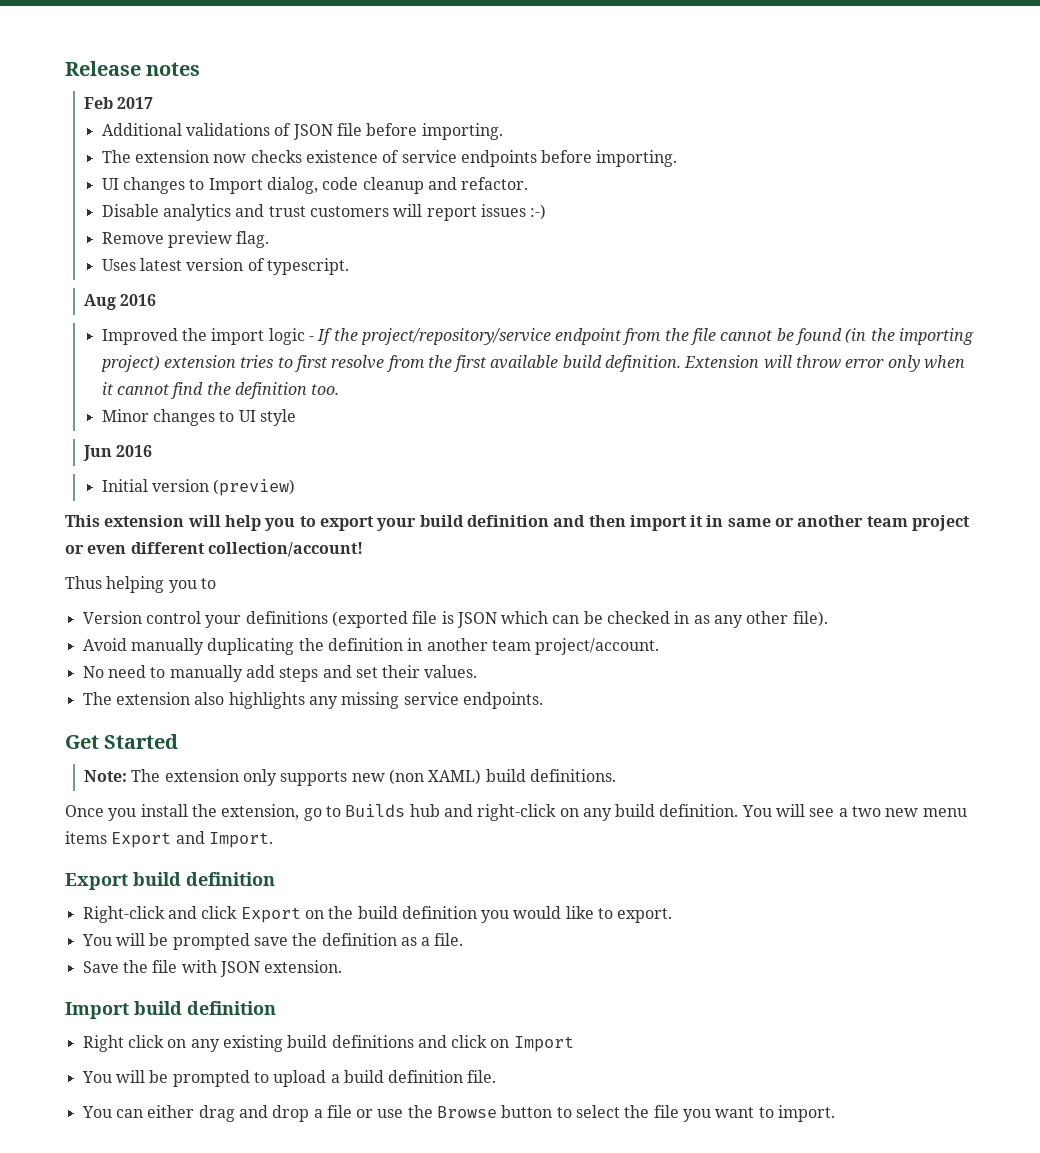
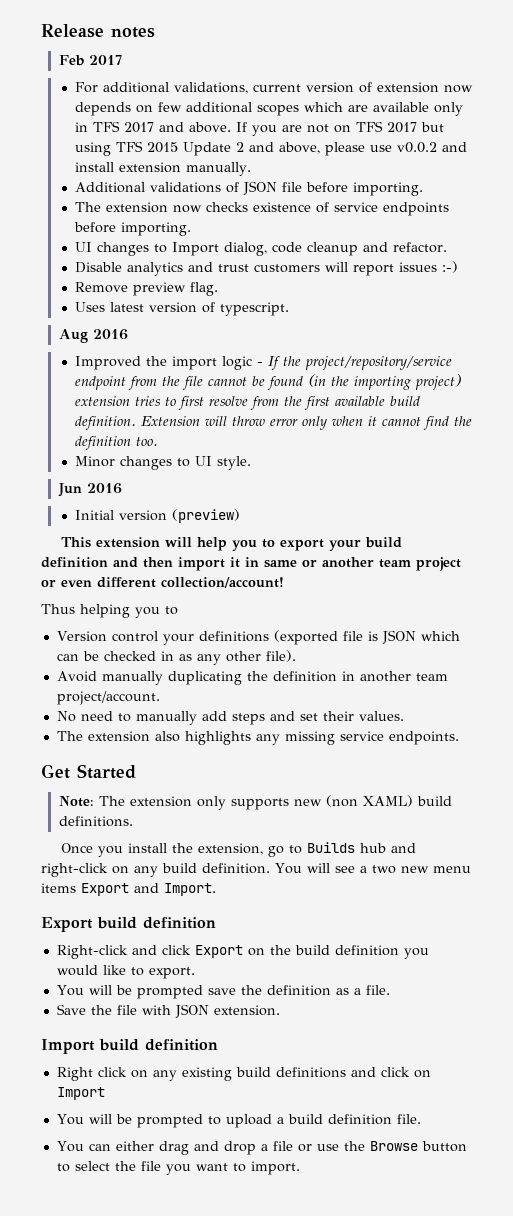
(154, 103) none -> [74,82,473,94] [74,102,463,116] [74,121,444,136] [74,141,467,156] [74,162,251,176] // For additional validations, current version of extension now depends on few additional scopes which are available only in TFS 2017 and above. If you are not on TFS 2017 but using TFS 2015 Update 2 and above, please use v0.0.2 and install extension manually.
[259,409,296,426] style -> [216,456,251,470] style.

